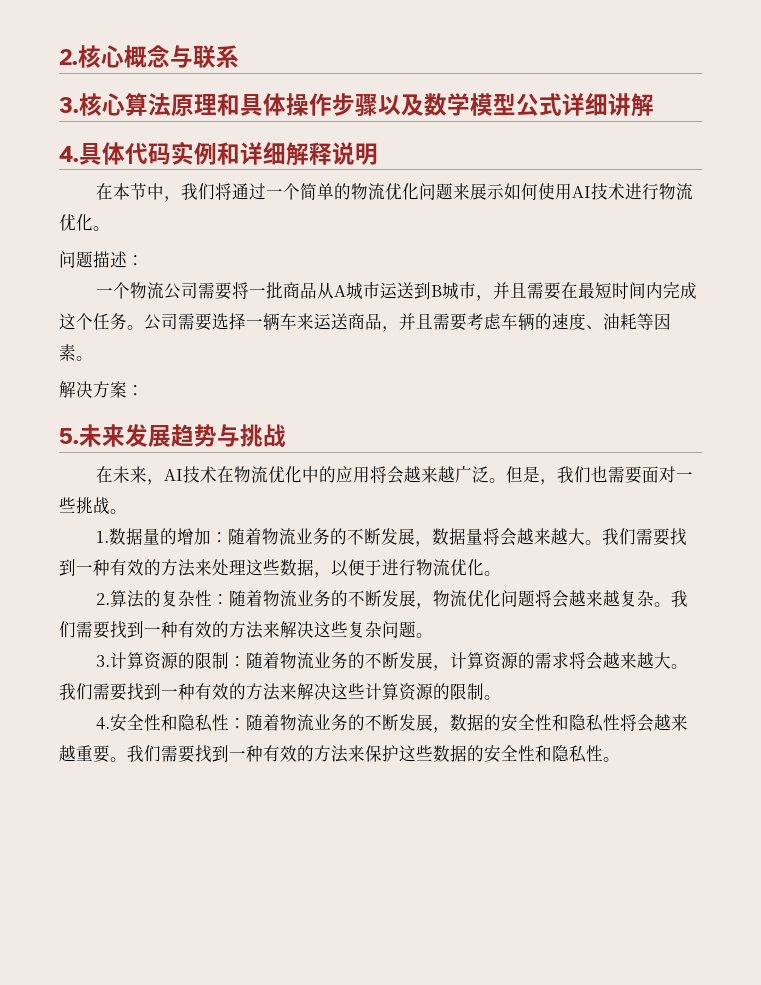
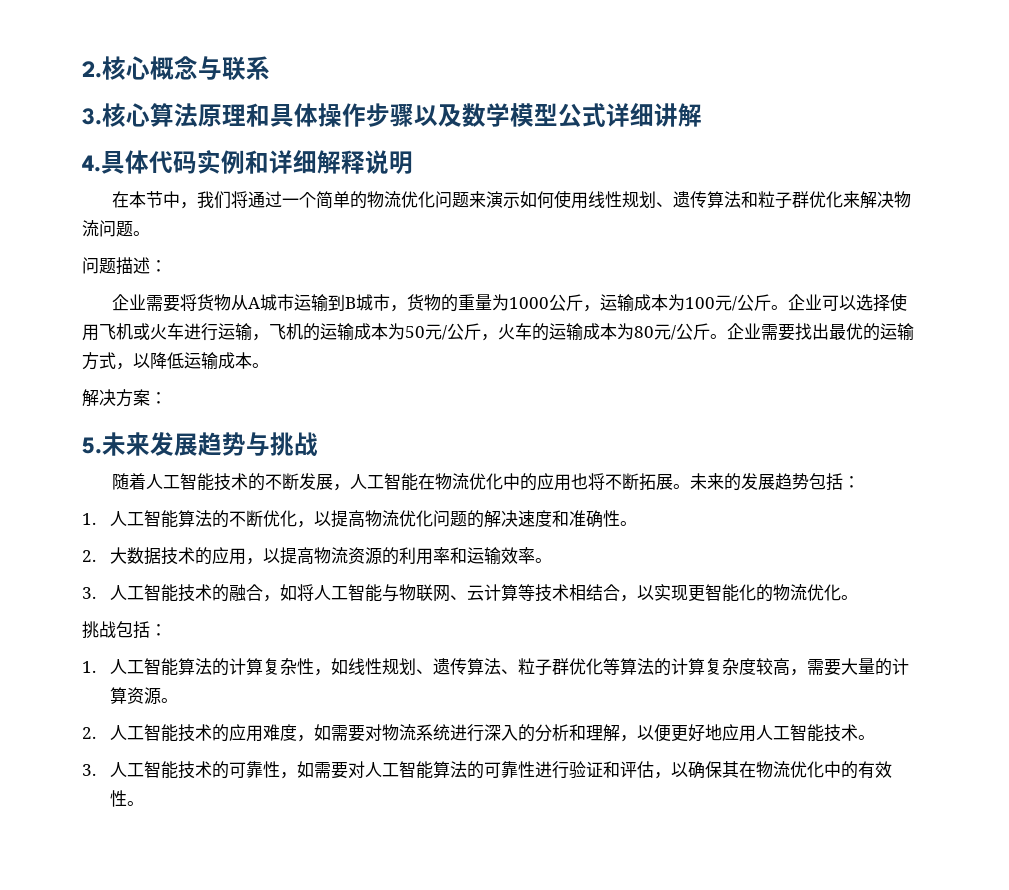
[470,183,488,200] 展 -> [485,191,503,208] 演
[572,183,694,200] [59,214,110,231] [59,251,144,268] [96,282,318,300] AI技术进行物流优化。 // 问题描述： // 一个物流公司需要将一批商品 -> [587,191,911,209] [82,220,150,237] [82,257,167,275] [111,294,231,312] 线性规划、遗传算法和粒子群优化来解决物流问题。 // 问题描述： // 企业需要将货物
[397,282,415,299] 送 -> [310,294,328,312] 输
[493,282,698,300] [59,313,671,332] [59,344,76,361] 并且需要在最短时间内完成这个任务。公司需要选择一辆车来运送商品，并且需要考虑车辆的速度、油耗等因素 -> [406,293,907,312] [82,323,914,341] [82,352,252,370] 货物的重量为1000公斤，运输成本为100元/公斤。企业可以选择使用飞机或火车进行运输，飞机的运输成本为50元/公斤，火车的运输成本为80元/公斤。企业需要找出最优的运输方式，以降低运输成本
[96,466,218,485] 在未来，AI技术 -> [111,473,418,491] 随着人工智能技术的不断发展，人工智能
[370,466,694,485] [59,497,127,515] [96,528,688,547] [59,559,501,578] [96,590,689,609] [59,621,433,639] [96,652,689,671] [59,683,501,701] [96,714,689,733] [59,745,586,763] 将会越来越广泛。但是，我们也需要面对一些挑战。 // 1.数据量的增加：随着物流业务的不断发展，数据量将会越来越大。我们需要找到一种有效的方法来处理这些数据，以便于进行物流优化。 // 2.算法的复杂性：随着物流业务的不断发展，物流优化问题将会越来越复杂。我们需要找到一种有效的方法来解决这些复杂问题。 // 3.计算资源的限制：随着物流业务的不断发展，计算资源的需求将会越来越大。我们需要找到一种有效的方法来解决这些计算资源的限制。 // 4.安全性和隐私性：随着物流业务的不断发展，数据的安全性和隐私性将会越来越重要。我们需要找到一种有效的方法来保护这些数据的安全性和隐私 -> [570,473,860,491] [82,510,638,528] [82,547,553,565] [82,584,859,602] [82,621,167,639] [82,658,910,676] [110,687,179,705] [82,724,876,742] [82,761,893,779] 也将不断拓展。未来的发展趋势包括： // 1.人工智能算法的不断优化，以提高物流优化问题的解决速度和准确性。 // 2.大数据技术的应用，以提高物流资源的利用率和运输效率。 // 3.人工智能技术的融合，如将人工智能与物联网、云计算等技术相结合，以实现更智能化的物流优化。 // 挑战包括： // 1.人工智能算法的计算复杂性，如线性规划、遗传算法、粒子群优化等算法的计算复杂度较高，需要大量的计算资源。 // 2.人工智能技术的应用难度，如需要对物流系统进行深入的分析和理解，以便更好地应用人工智能技术。 // 3.人工智能技术的可靠性，如需要对人工智能算法的可靠性进行验证和评估，以确保其在物流优化中的有效

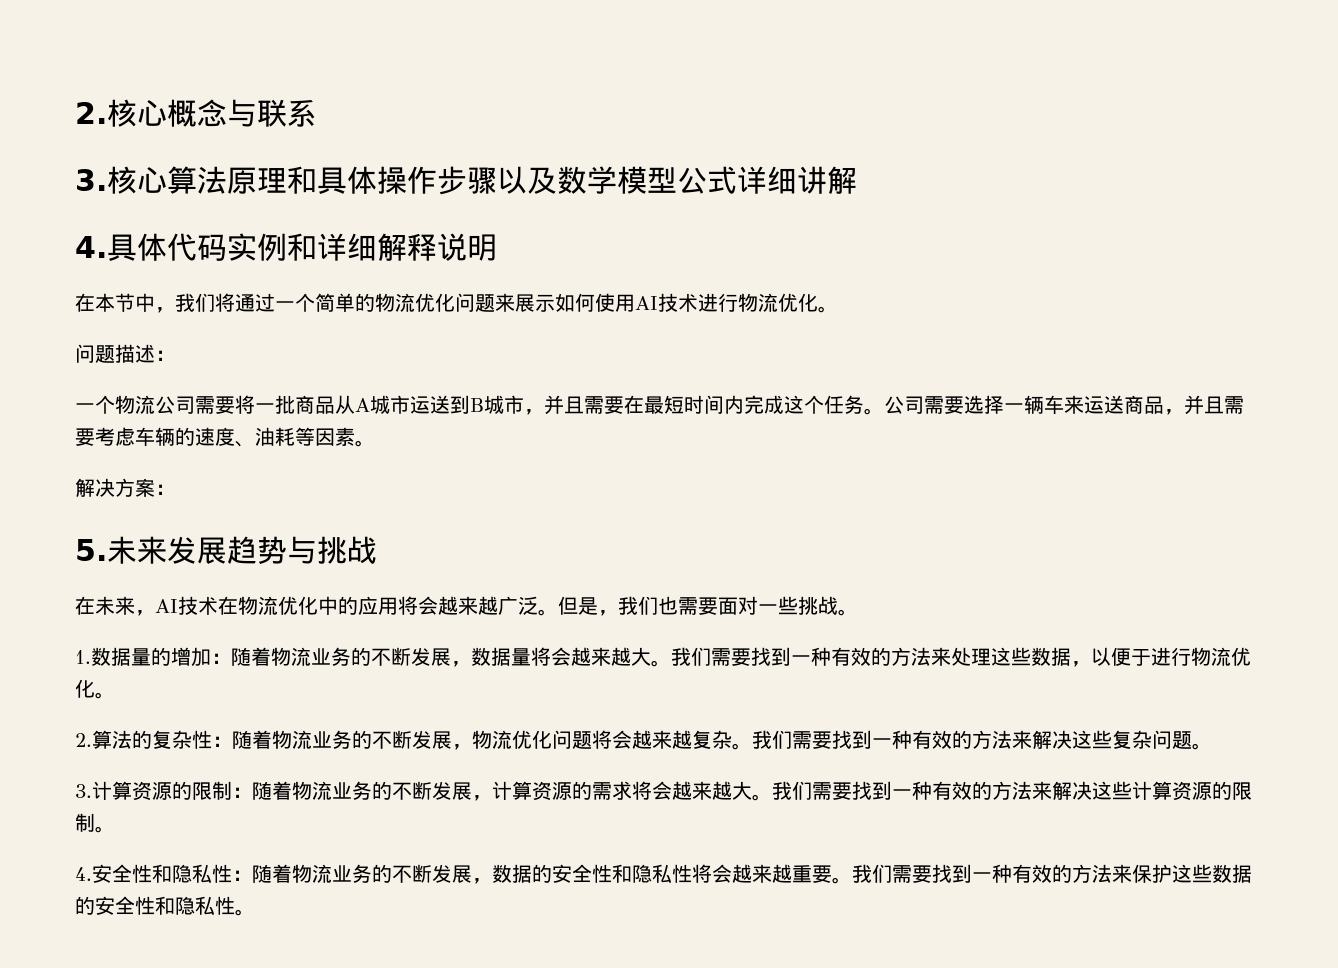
[485,191,503,208] 演 -> [515,294,535,312] 展
[587,191,911,209] [82,220,150,237] [82,257,167,275] [111,294,231,312] 线性规划、遗传算法和粒子群优化来解决物流问题。 // 问题描述： // 企业需要将货物 -> [635,293,838,313] [75,344,175,363] [75,395,335,414] AI技术进行物流优化。 // 问题描述： // 一个物流公司需要将一批商品
[310,294,328,312] 输 -> [430,395,450,414] 送
[406,293,907,312] [82,323,914,341] [82,352,252,370] 货物的重量为1000公斤，运输成本为100元/公斤。企业可以选择使用飞机或火车进行运输，飞机的运输成本为50元/公斤，火车的运输成本为80元/公斤。企业需要找出最优的运输方式，以降低运输成本 -> [544,395,1244,415] [75,427,355,447] 并且需要在最短时间内完成这个任务。公司需要选择一辆车来运送商品，并且需要考虑车辆的速度、油耗等因素
[111,473,418,491] 随着人工智能技术的不断发展，人工智能 -> [75,596,218,616] 在未来，AI技术
[570,473,860,491] [82,510,638,528] [82,547,553,565] [82,584,859,602] [82,621,167,639] [82,658,910,676] [110,687,179,705] [82,724,876,742] [82,761,893,779] 也将不断拓展。未来的发展趋势包括： // 1.人工智能算法的不断优化，以提高物流优化问题的解决速度和准确性。 // 2.大数据技术的应用，以提高物流资源的利用率和运输效率。 // 3.人工智能技术的融合，如将人工智能与物联网、云计算等技术相结合，以实现更智能化的物流优化。 // 挑战包括： // 1.人工智能算法的计算复杂性，如线性规划、遗传算法、粒子群优化等算法的计算复杂度较高，需要大量的计算资源。 // 2.人工智能技术的应用难度，如需要对物流系统进行深入的分析和理解，以便更好地应用人工智能技术。 // 3.人工智能技术的可靠性，如需要对人工智能算法的可靠性进行验证和评估，以确保其在物流优化中的有效 -> [398,596,858,616] [75,647,1251,667] [75,679,115,699] [75,730,1212,750] [75,781,1252,801] [75,813,115,833] [75,864,1252,884] [75,896,215,915] 将会越来越广泛。但是，我们也需要面对一些挑战。 // 1.数据量的增加：随着物流业务的不断发展，数据量将会越来越大。我们需要找到一种有效的方法来处理这些数据，以便于进行物流优化。 // 2.算法的复杂性：随着物流业务的不断发展，物流优化问题将会越来越复杂。我们需要找到一种有效的方法来解决这些复杂问题。 // 3.计算资源的限制：随着物流业务的不断发展，计算资源的需求将会越来越大。我们需要找到一种有效的方法来解决这些计算资源的限制。 // 4.安全性和隐私性：随着物流业务的不断发展，数据的安全性和隐私性将会越来越重要。我们需要找到一种有效的方法来保护这些数据的安全性和隐私

